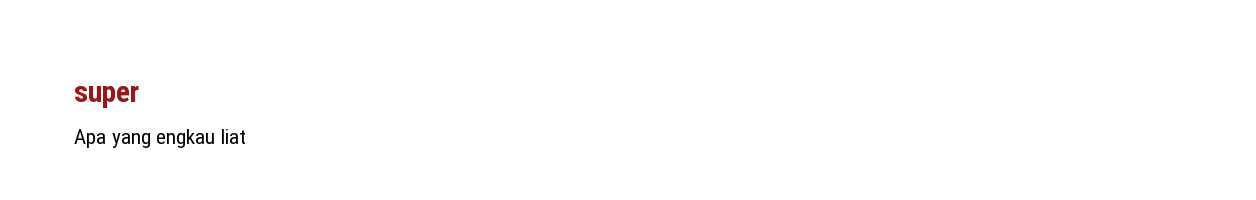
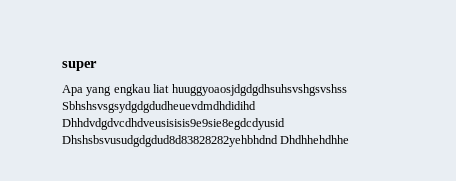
(247, 136) none -> [171,84,347,96] [62,101,256,113] [62,118,285,130] [62,135,350,147] huuggyoaosjdgdgdhsuhsvshgsvshss Sbhshsvsgsydgdgdudheuevdmdhdidihd Dhhdvdgdvcdhdveusisisis9e9sie8egdcdyusid Dhshsbsvusudgdgdud8d83828282yehbhdnd Dhdhhehdhhe

